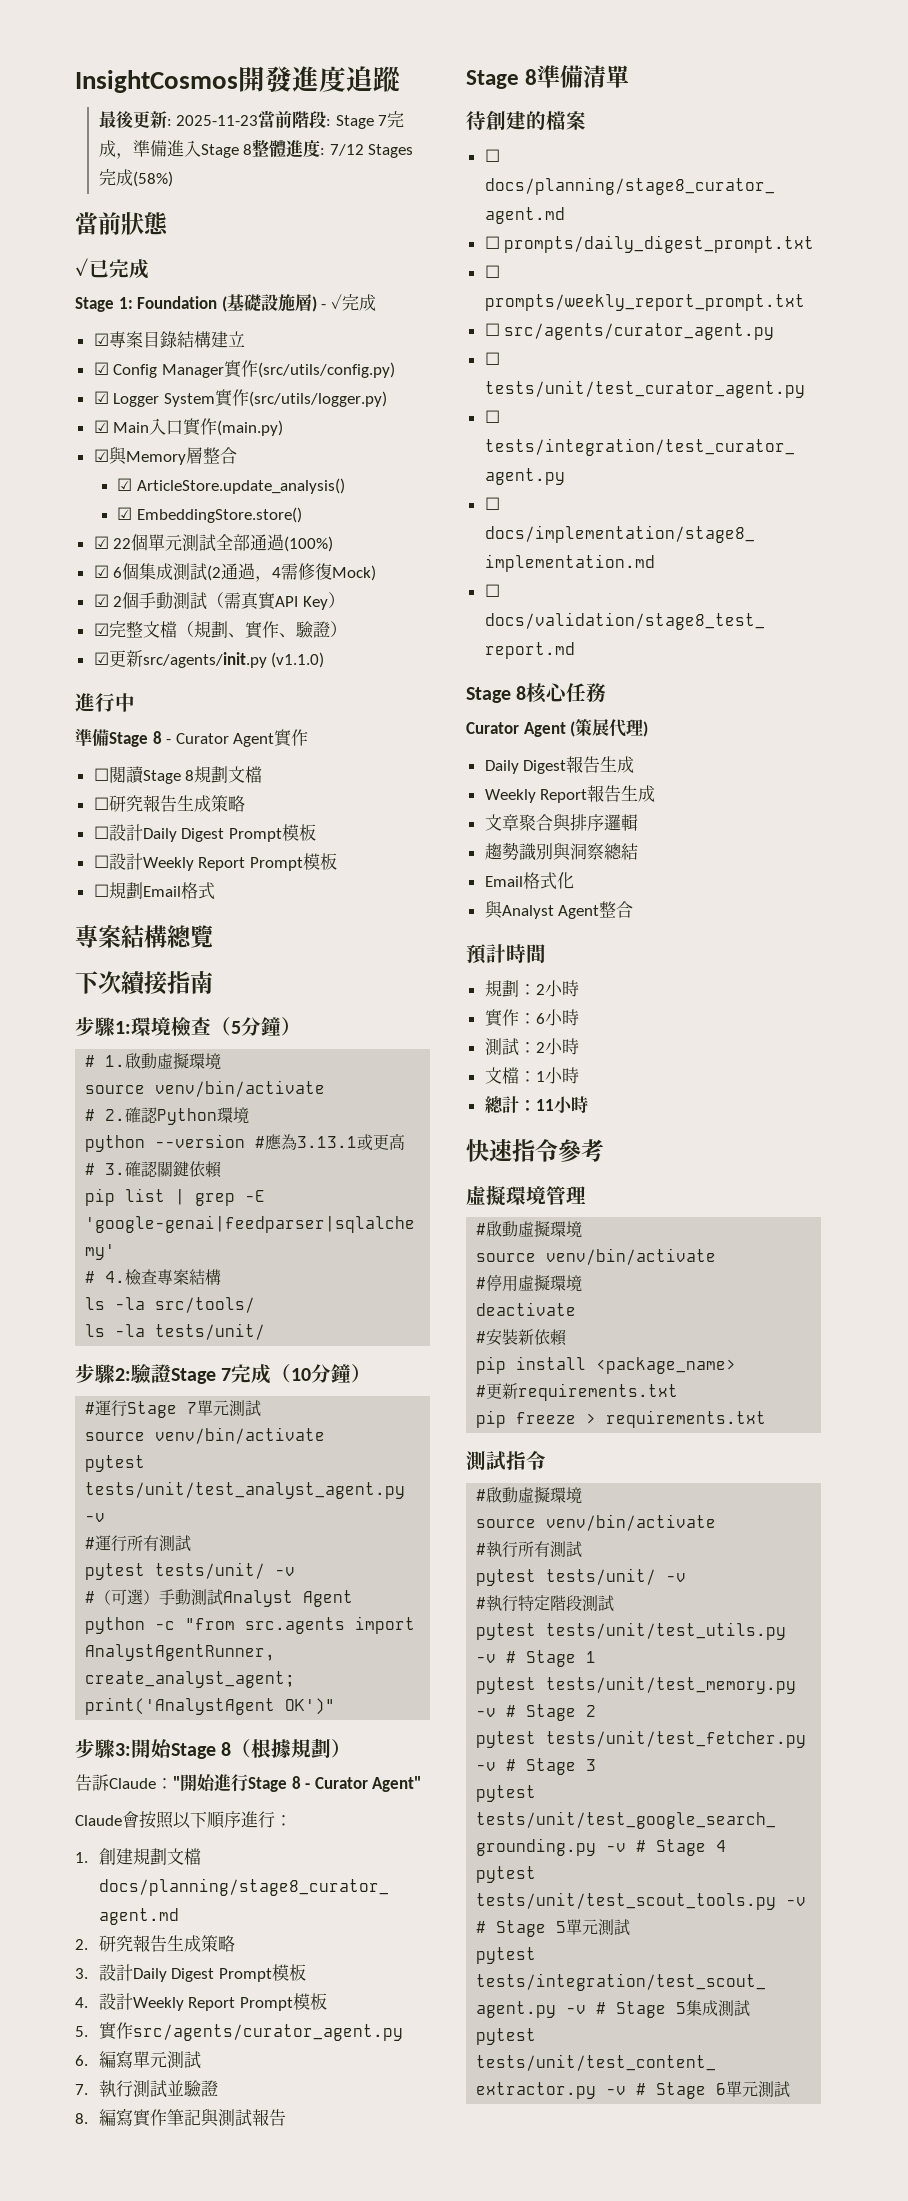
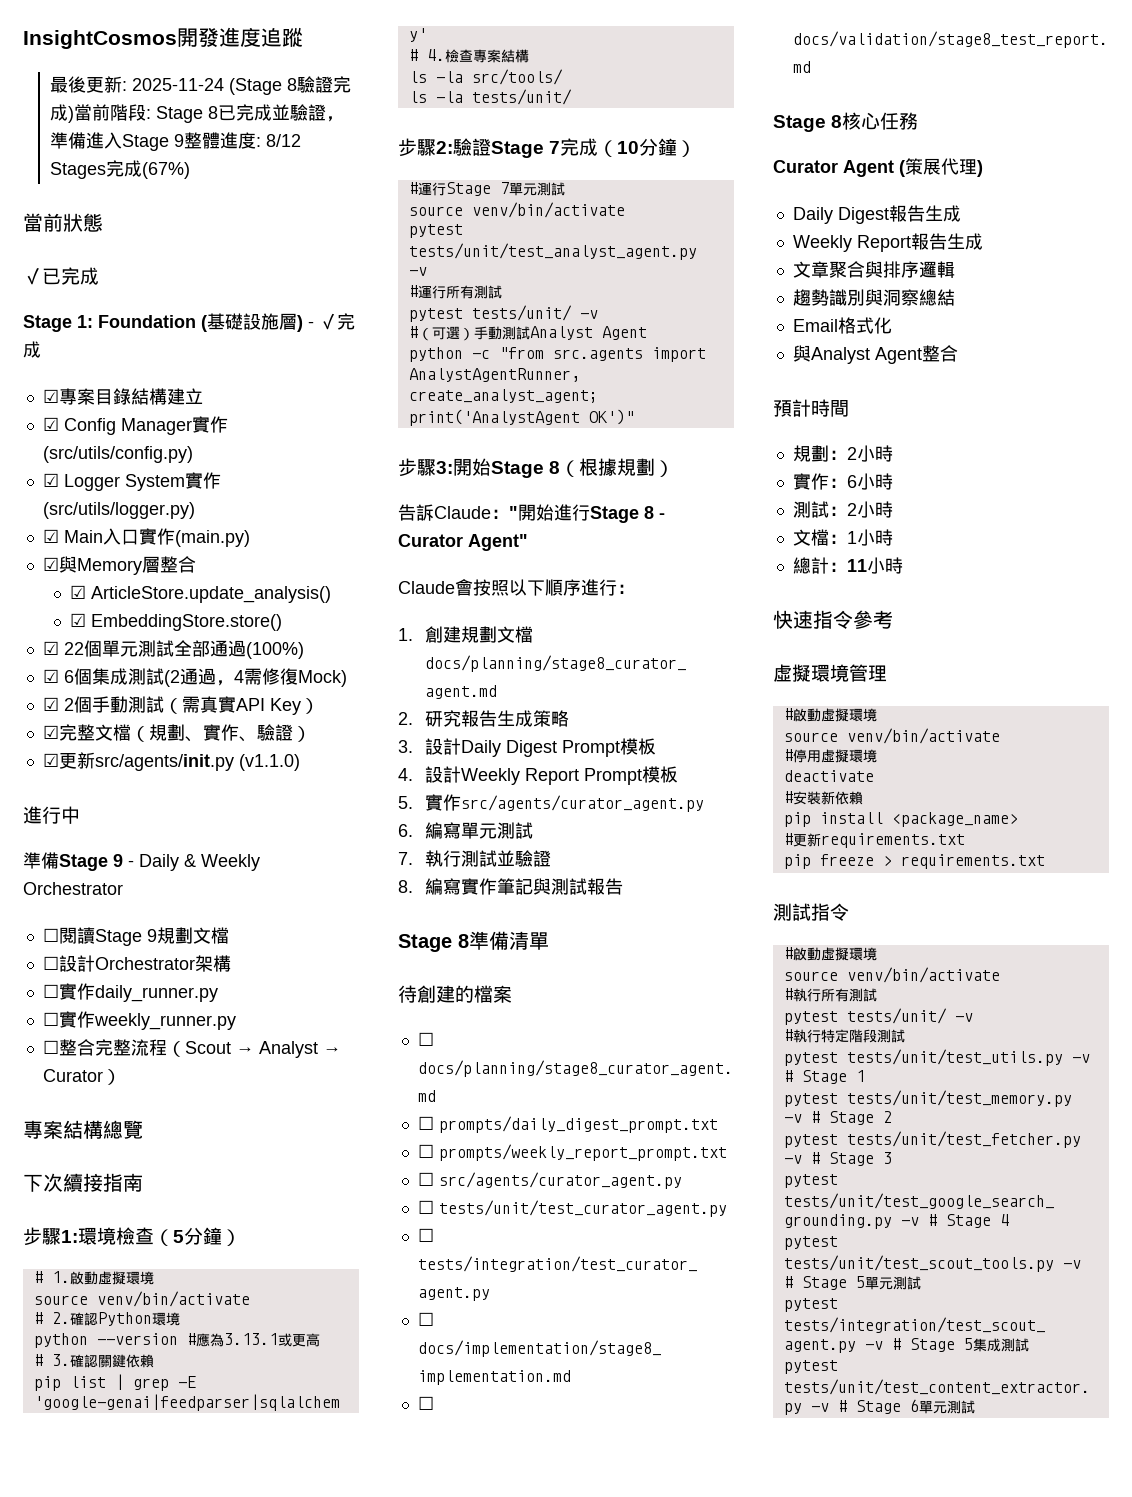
[176,110,405,129] [98,140,116,157] 2025-11-23當前階段: Stage 7完成 -> [132,76,352,95] [50,104,327,123] 2025-11-24 (Stage 8驗證完成)當前階段: Stage 8已完成並驗證
[243,144,253,155] 8 -> [174,134,185,147] 9
[329,144,364,156] 7/12 -> [266,134,302,147] 8/12
[132,171,173,187] (58%) -> [142,162,191,179] (67%)
[152,729,309,747] 8 - Curator Agent實作 -> [113,854,260,871] [23,882,123,895] 9 - Daily & Weekly Orchestrator
[185,770,195,781] 8 -> [146,929,157,942] 9
[108,795,245,812] [93,824,316,842] [93,853,337,871] [93,882,215,900] 研究報告生成策略 // ☐設計Daily Digest Prompt模板 // ☐設計Weekly Report Prompt模板 // ☐規劃Email格式 -> [58,955,231,972] [42,983,218,1002] [42,1011,236,1030] [42,1039,341,1058] [42,1069,121,1085] 設計Orchestrator架構 // ☐實作daily_runner.py // ☐實作weekly_runner.py // ☐整合完整流程（Scout → Analyst → Curator）

